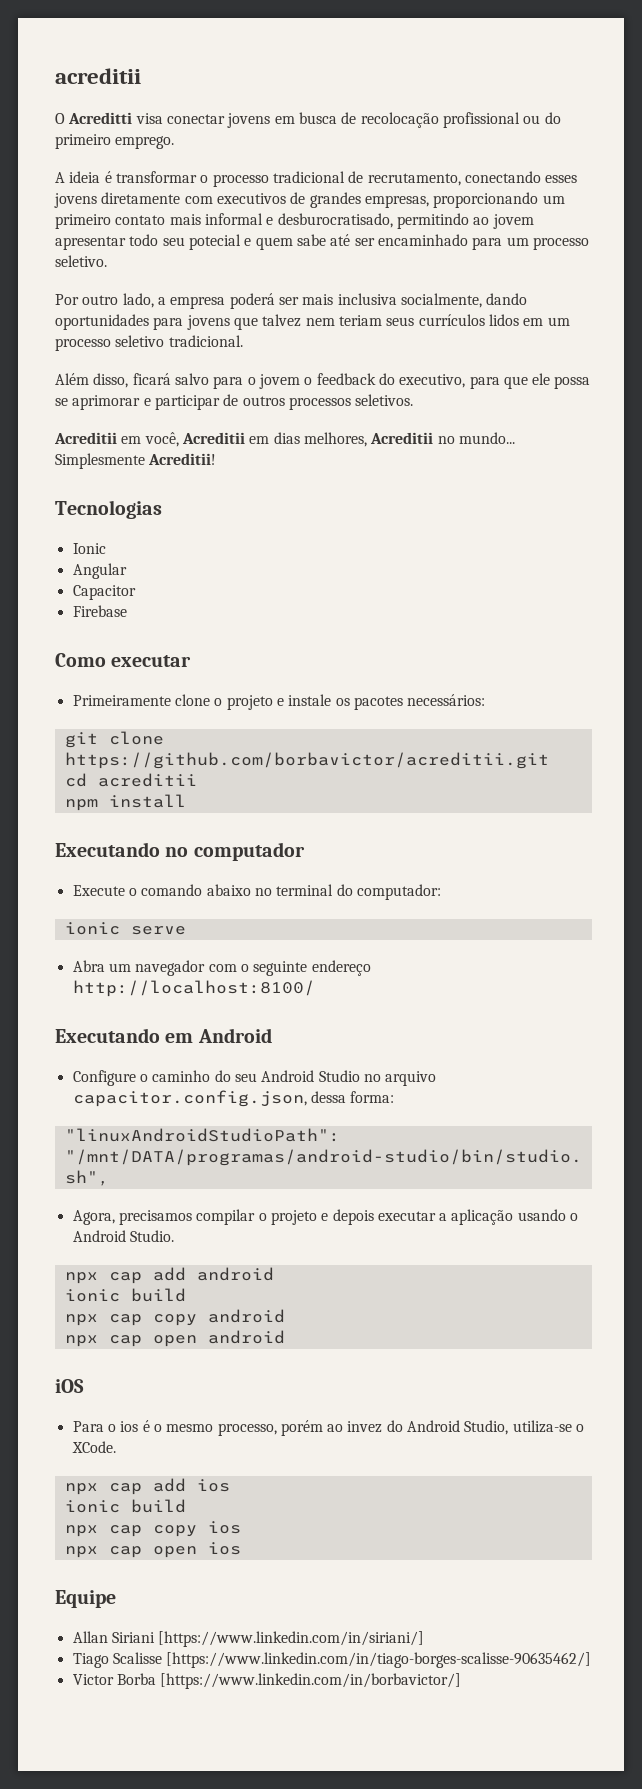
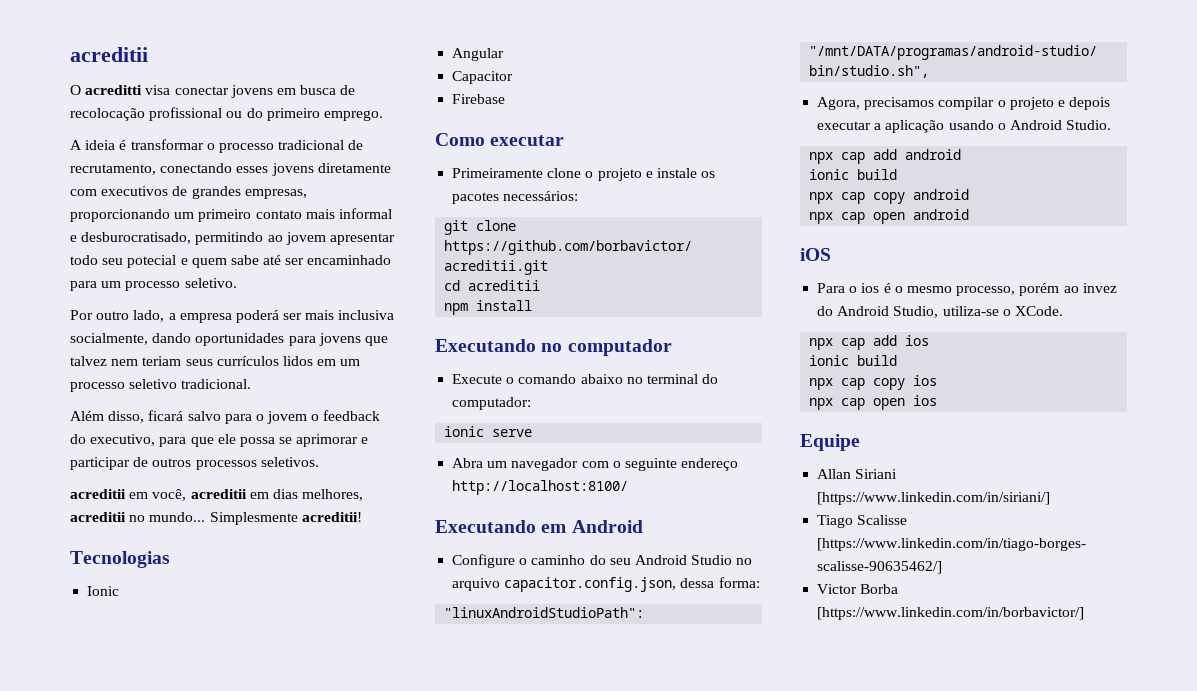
[68,112,133,124] Acreditti -> [85,85,143,95] acreditti
[54,432,117,444] Acreditii -> [70,489,126,499] acreditii
[181,432,245,444] Acreditii -> [190,489,247,499] acreditii
[370,432,434,444] Acreditii -> [70,512,126,522] acreditii
[148,453,217,465] Acreditii! -> [301,512,362,522] acreditii!

